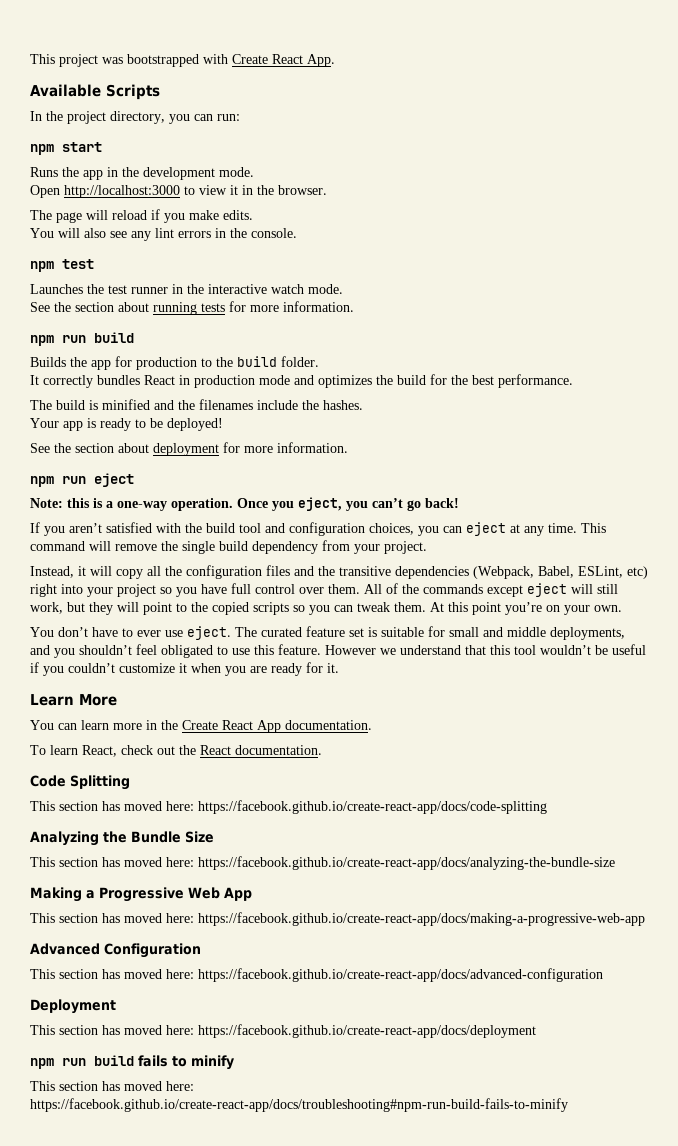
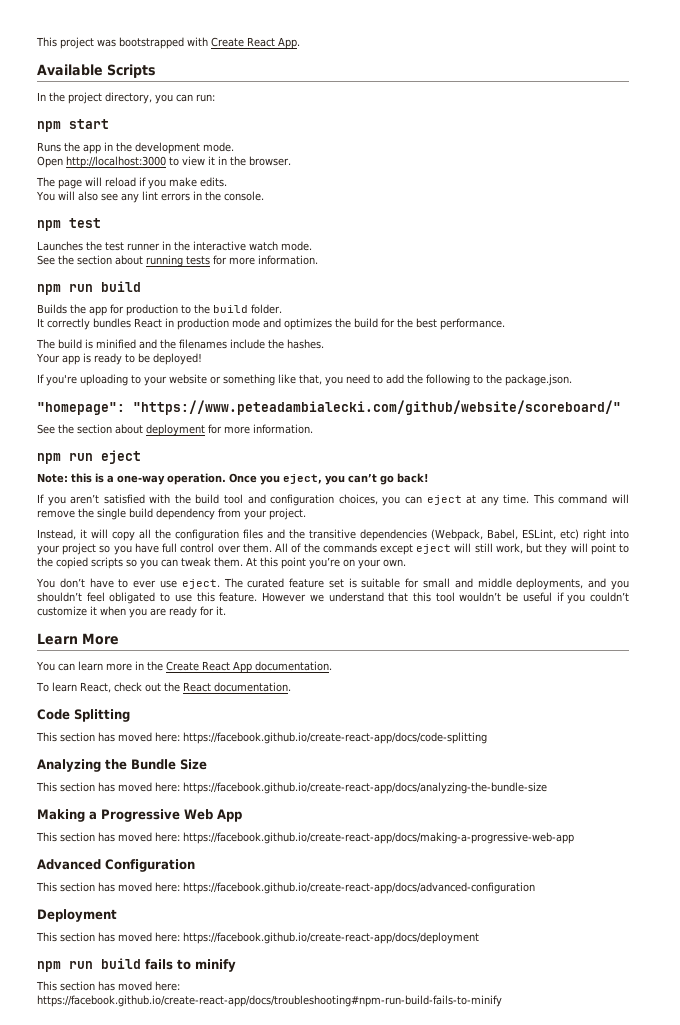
(223, 424) none -> [37,374,572,386] [37,400,621,415] // If you're uploading to your website or something like that, you need to add the following to the package.json. // "homepage": "https://www.peteadambialecki.com/github/website/scoreboard/"

